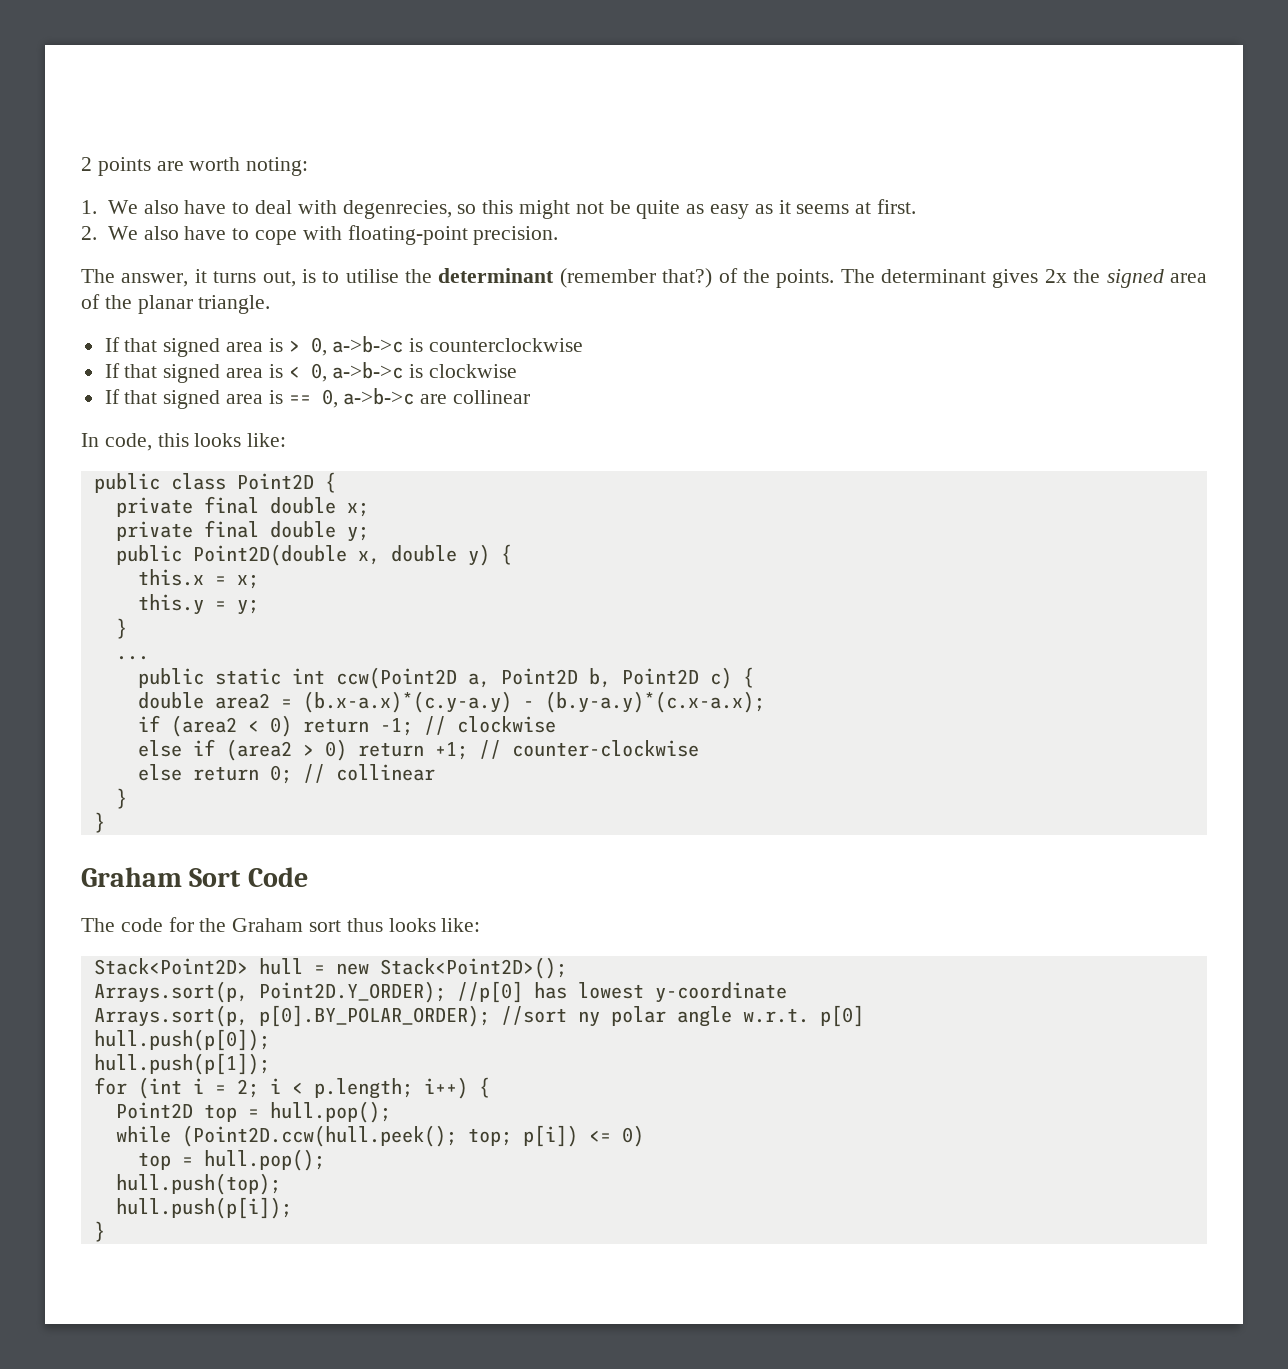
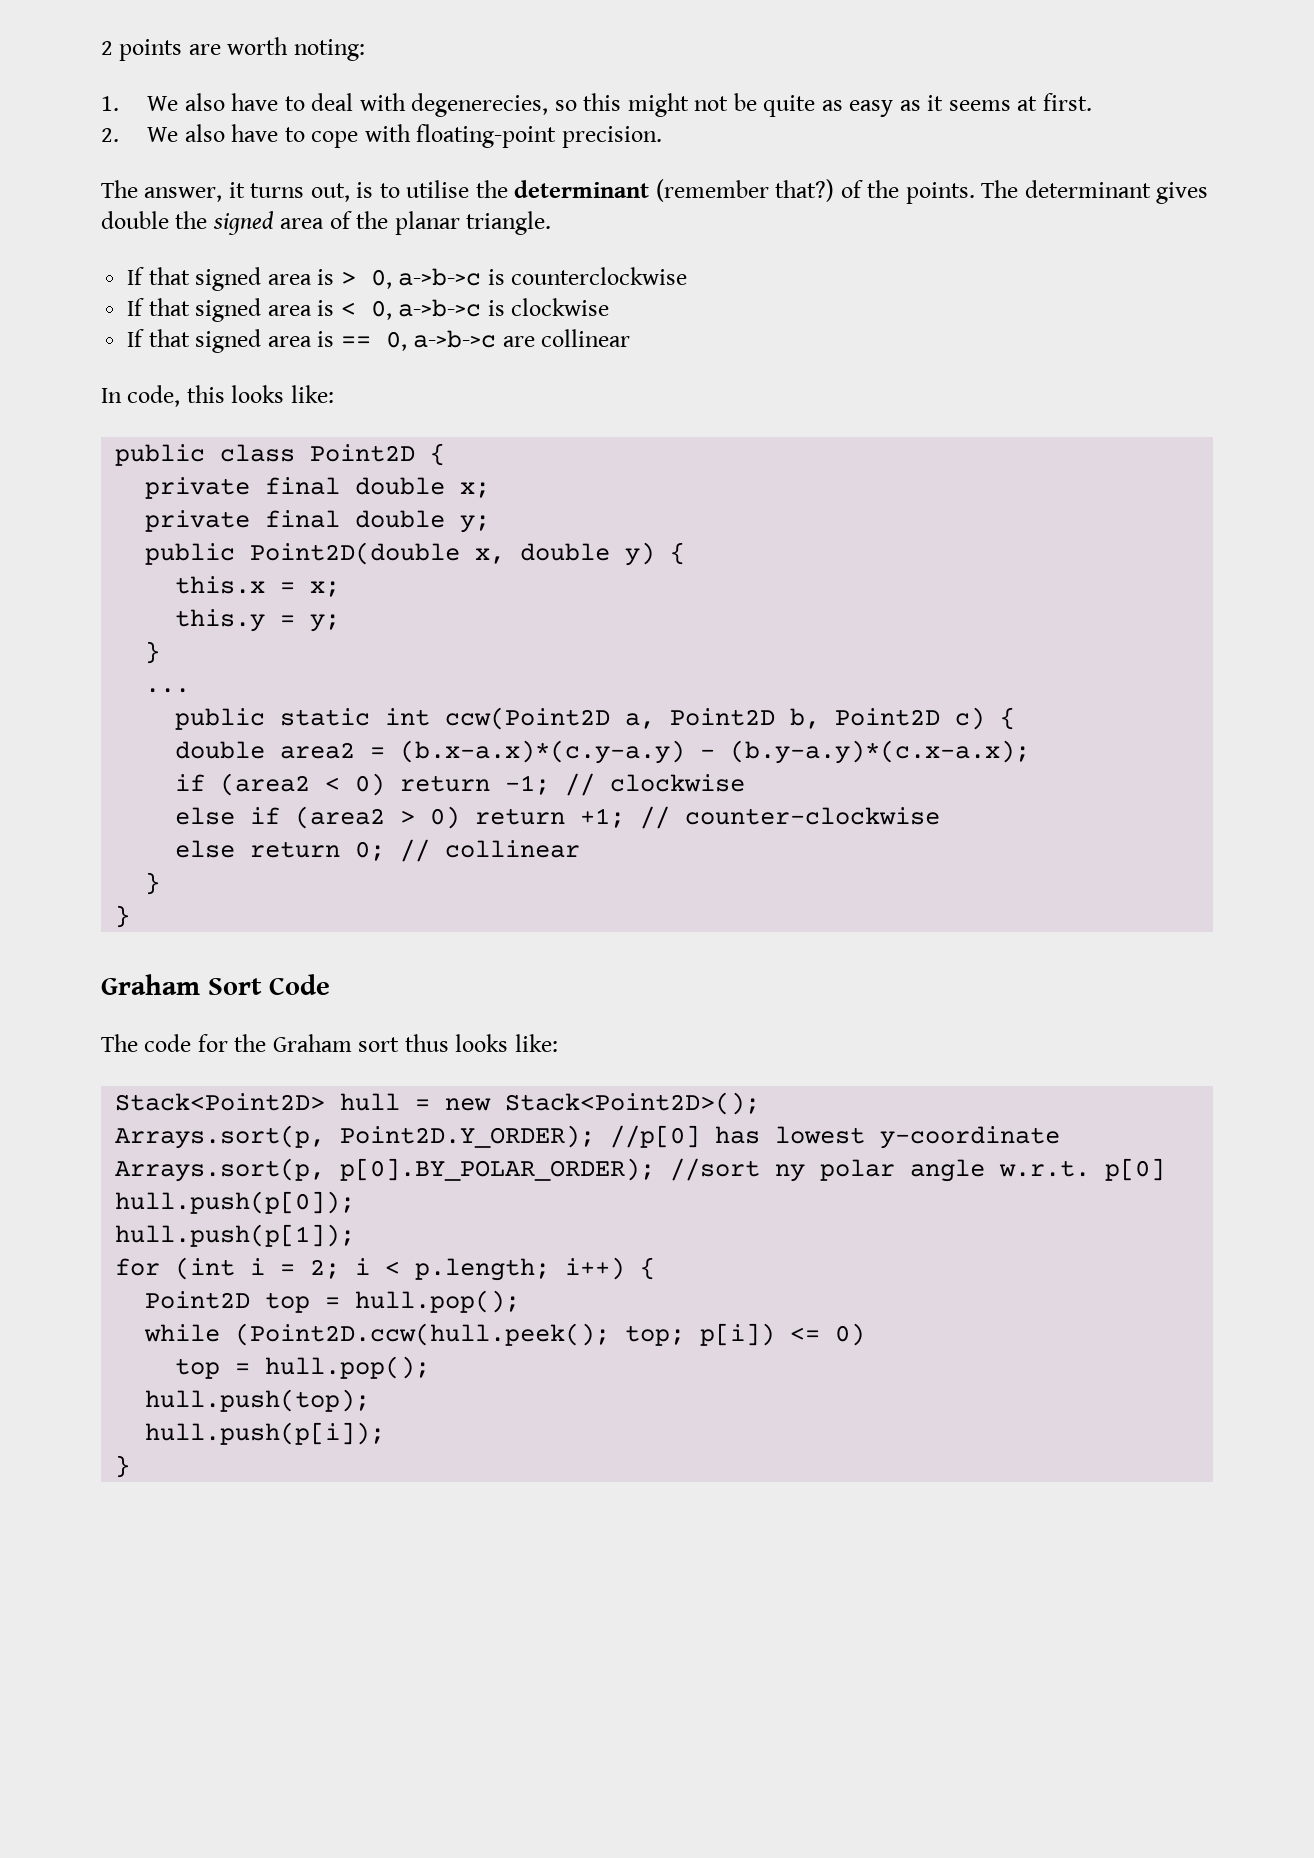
[342,200,452,219] degenrecies, -> [411,93,549,117] degenerecies,
[1044,269,1067,283] 2x -> [101,211,169,229] double

